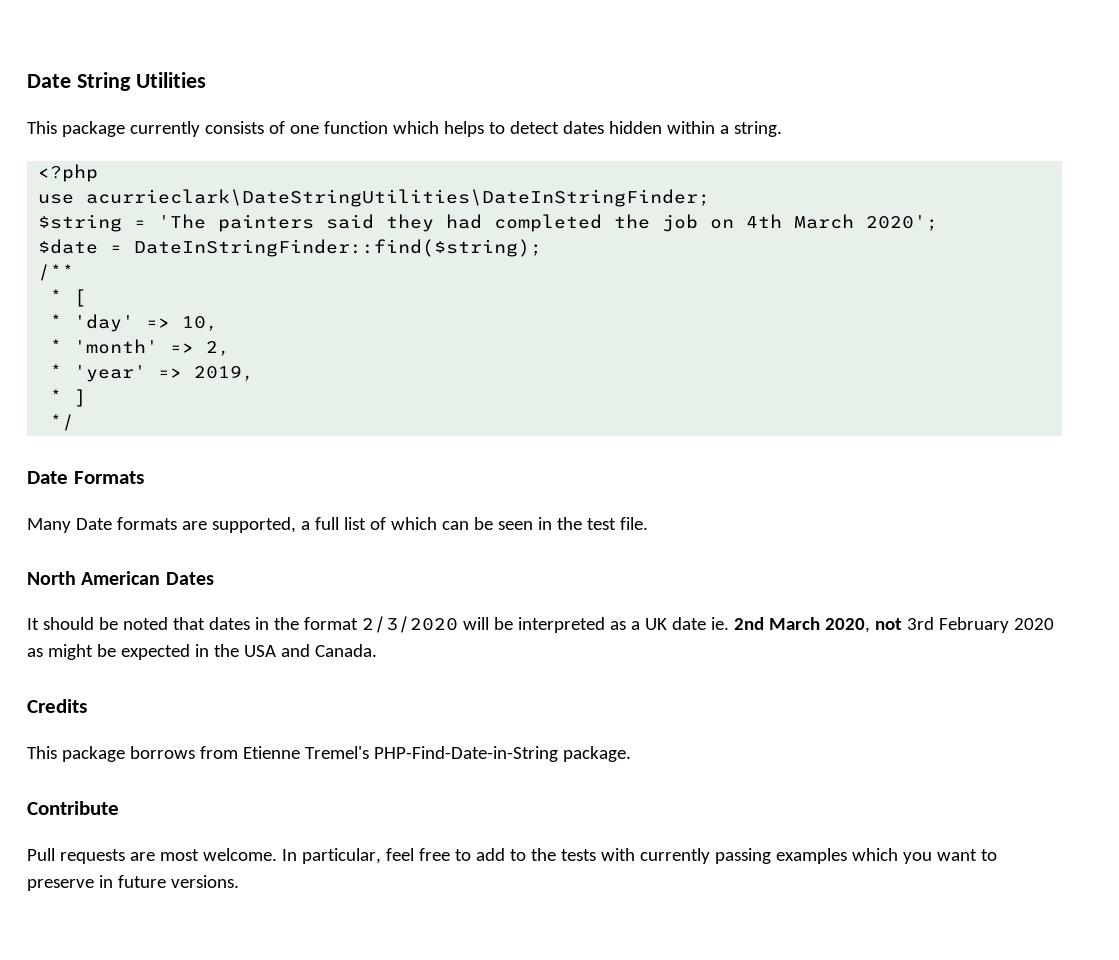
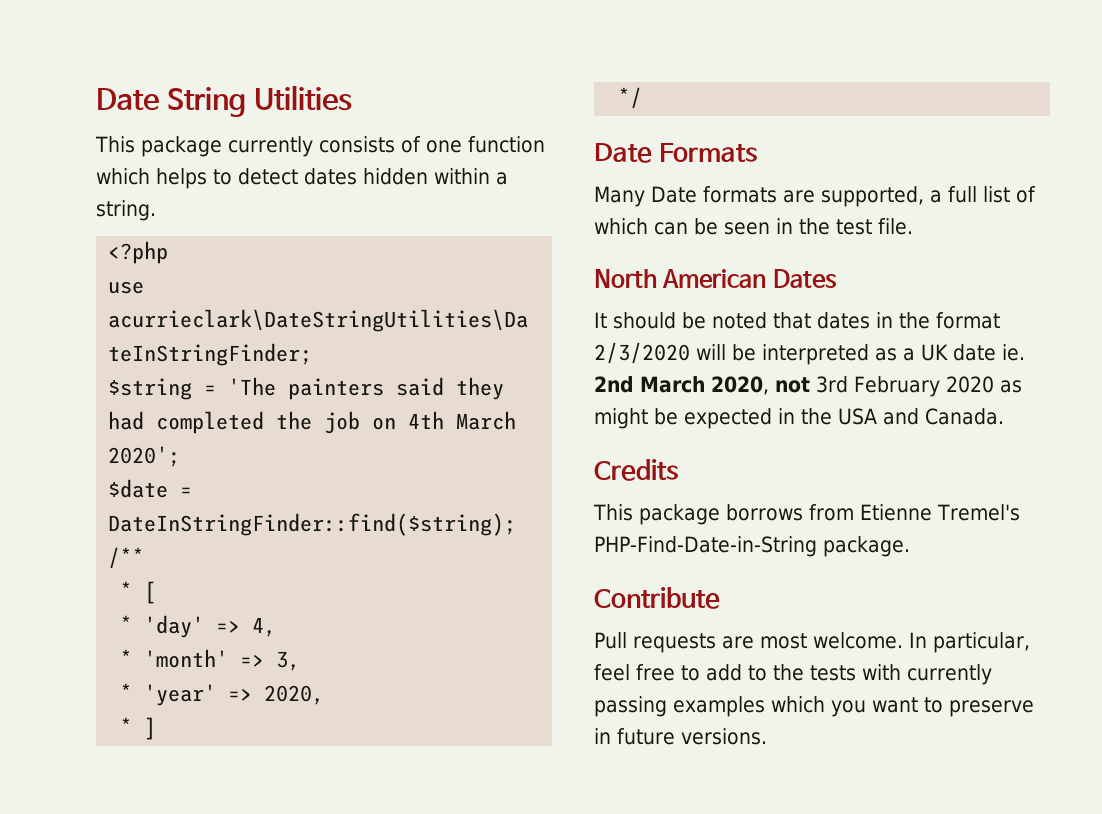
[182,316,219,331] 10, -> [252,617,277,637] 4,
[206,341,231,356] 2, -> [276,651,301,671] 3,
[194,365,255,381] 2019, -> [264,685,325,705] 2020,

